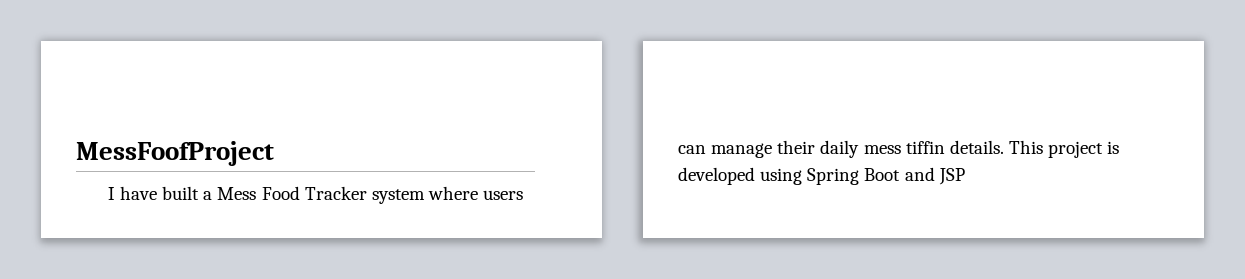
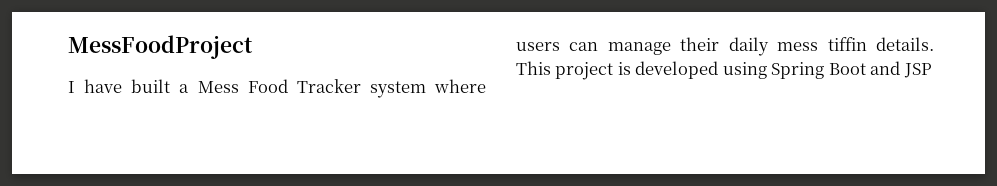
[76,141,274,166] MessFoofProject -> [68,35,253,59] MessFoodProject

